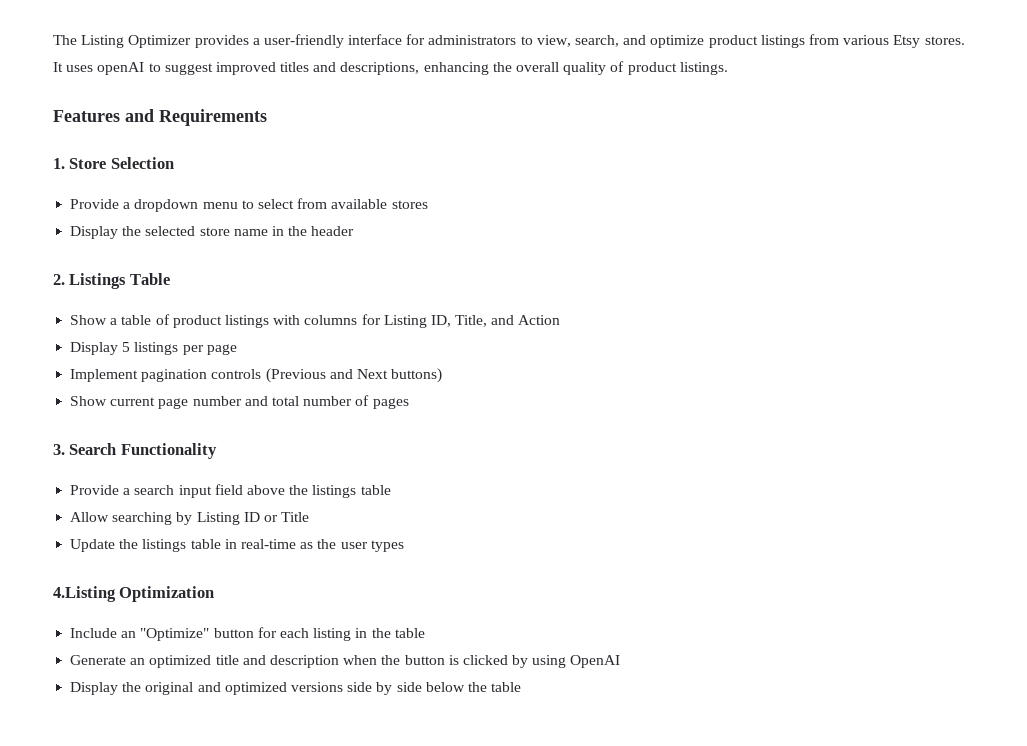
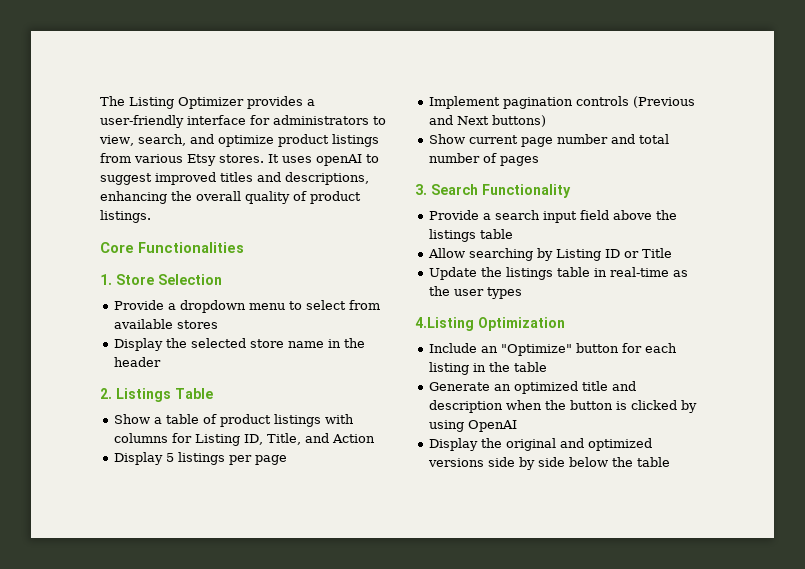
[53,109,267,126] Features and Requirements -> [100,242,244,253] Core Functionalities

